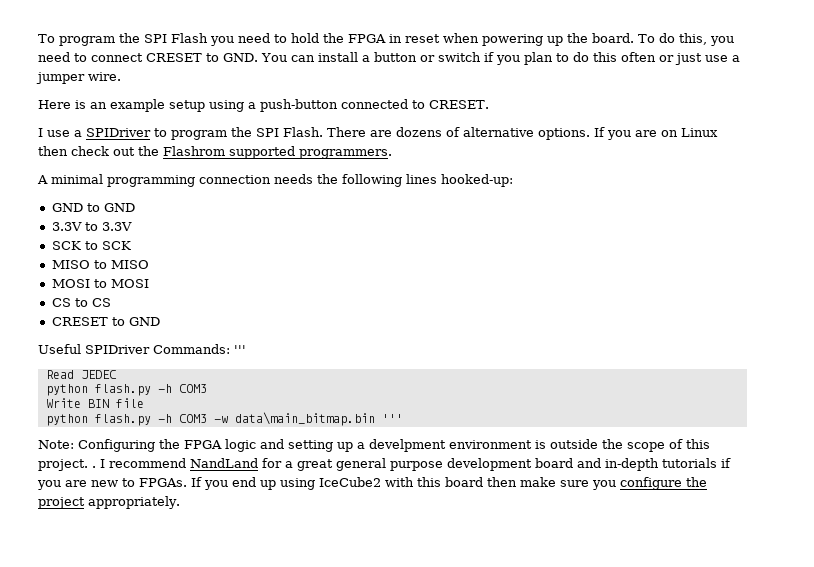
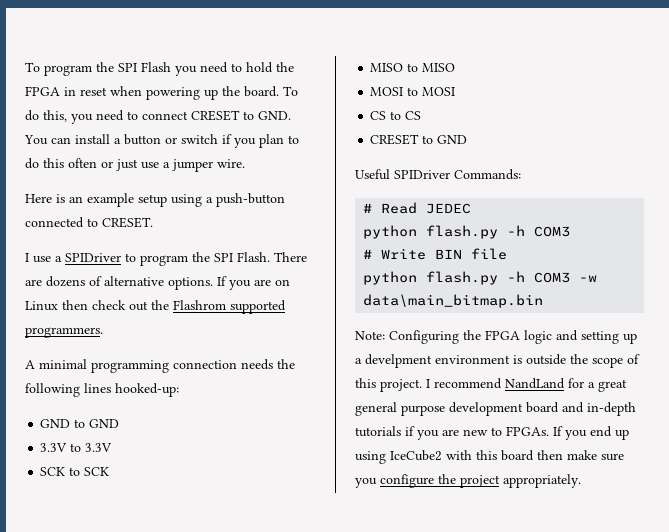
[234,345,246,354] ''' // -> [363,203,373,213] // #
(207, 388) none -> [363,249,373,259] #
[381,414,403,423] ''' -> (544, 301) none
[92,466,96,468] . -> (422, 385) none

